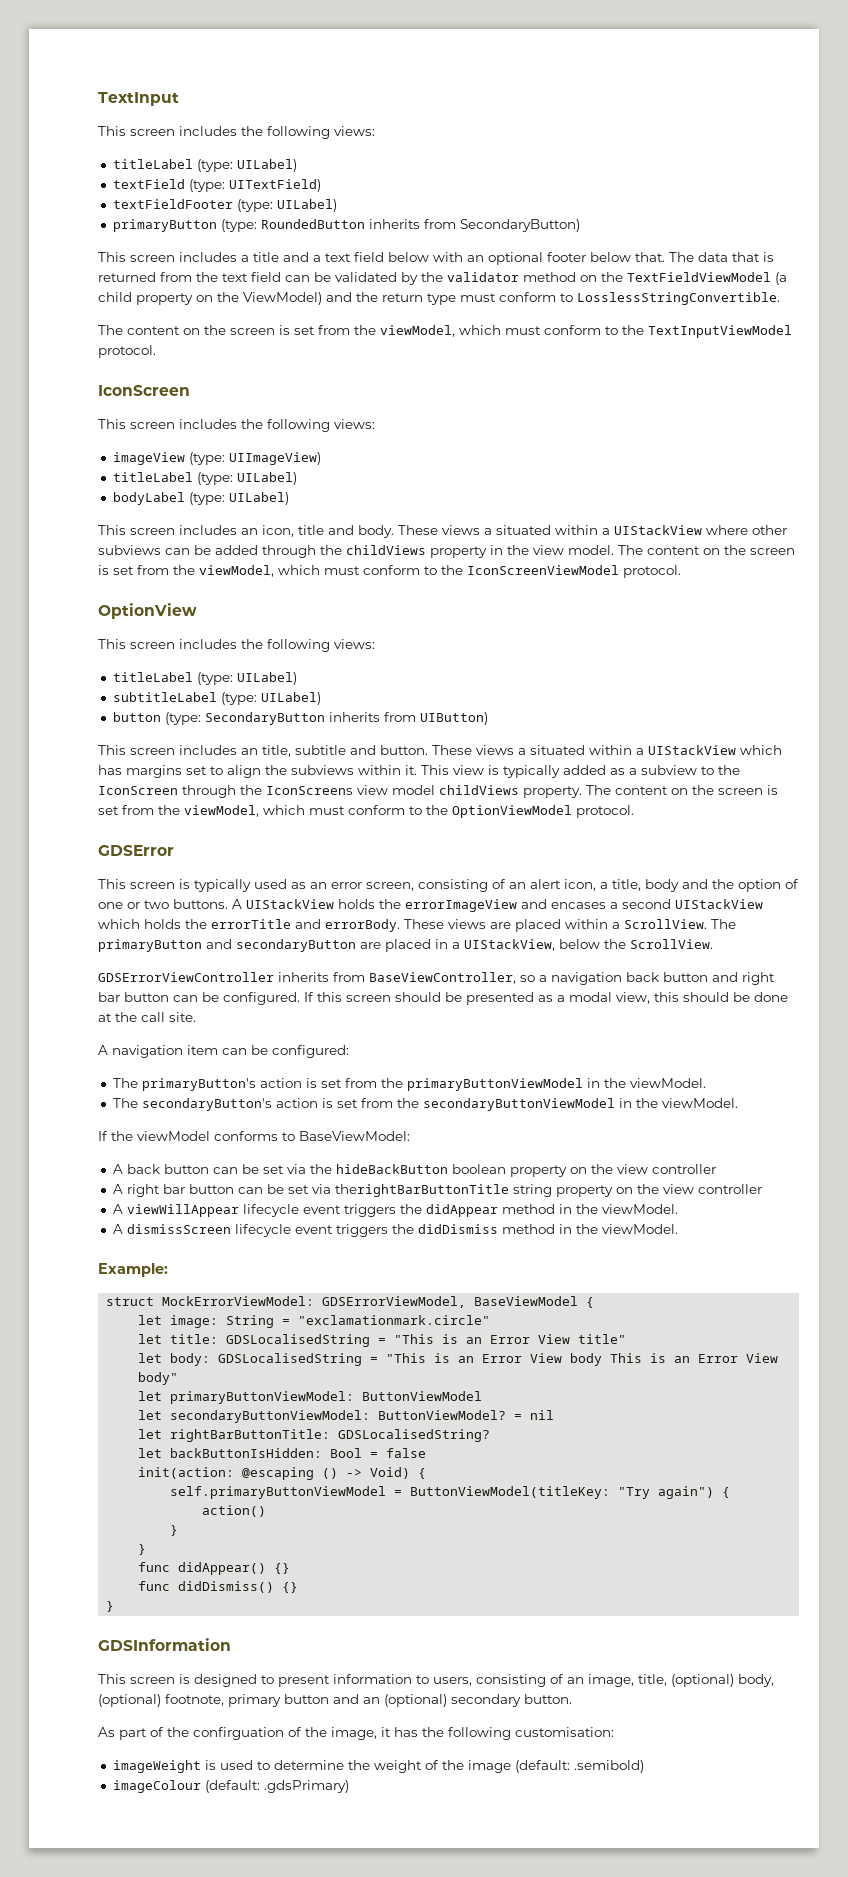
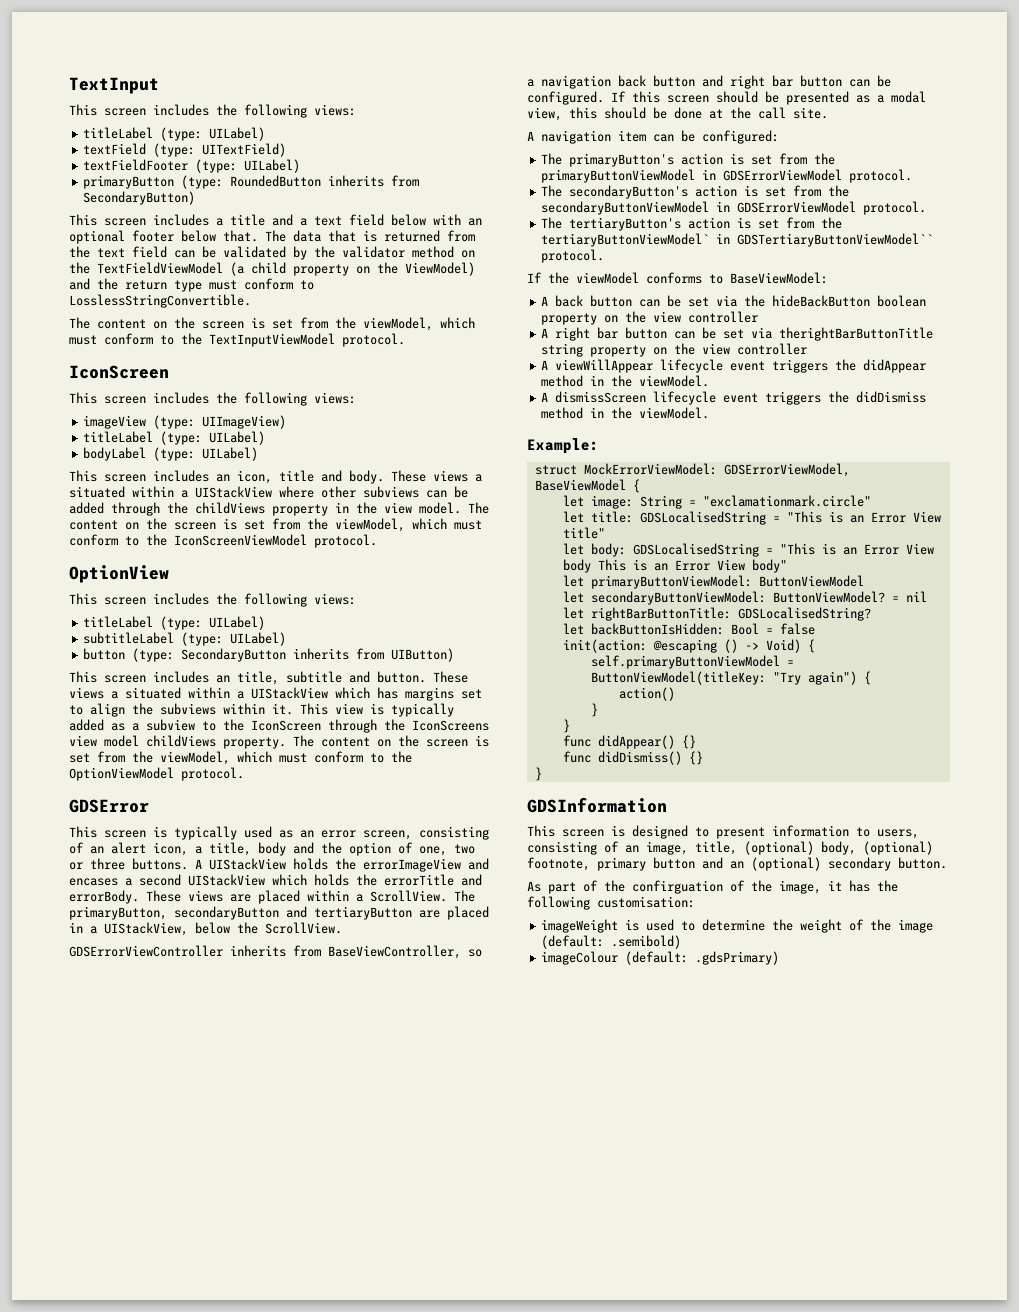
[98,900,169,909] one or two -> [419,844,475,856] [69,858,125,870] one, two or three
[98,939,356,952] primaryButton and secondaryButton -> [69,906,412,920] primaryButton, secondaryButton and tertiaryButton
[603,1078,706,1088] the viewModel. -> [723,169,913,183] GDSErrorViewModel protocol.
[635,1098,738,1108] the viewModel. -> [737,201,927,215] [541,217,843,231] [541,233,934,247] [541,249,605,263] GDSErrorViewModel protocol. // The tertiaryButton's action is set from the tertiaryButtonViewModel` in GDSTertiaryButtonViewModel`` protocol.

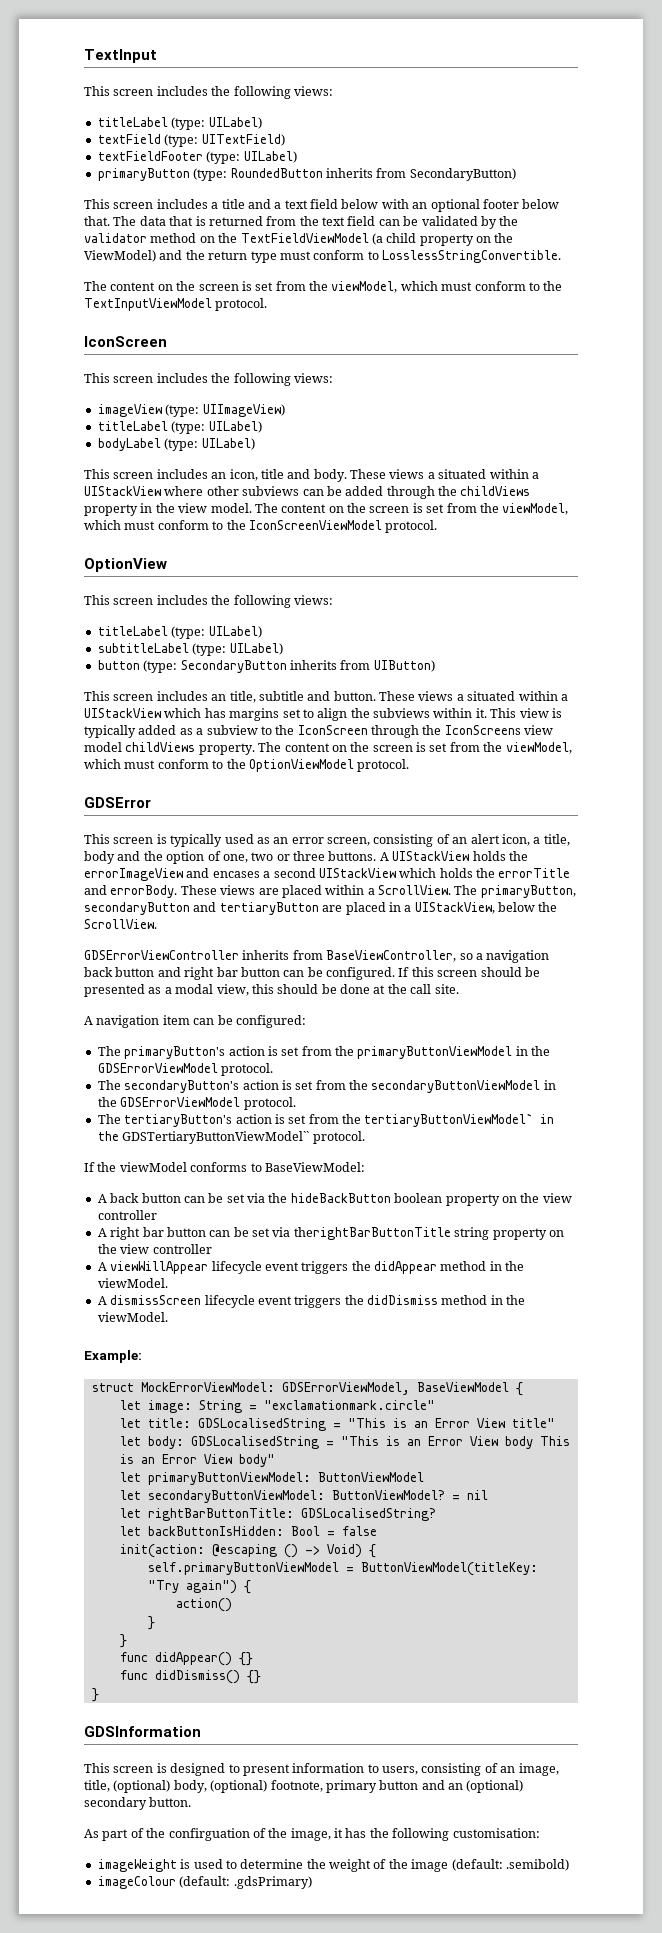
(717, 174) none -> [531,1046,551,1056] the
(731, 206) none -> [97,1097,117,1107] the
(731, 238) none -> [97,1131,119,1141] the

